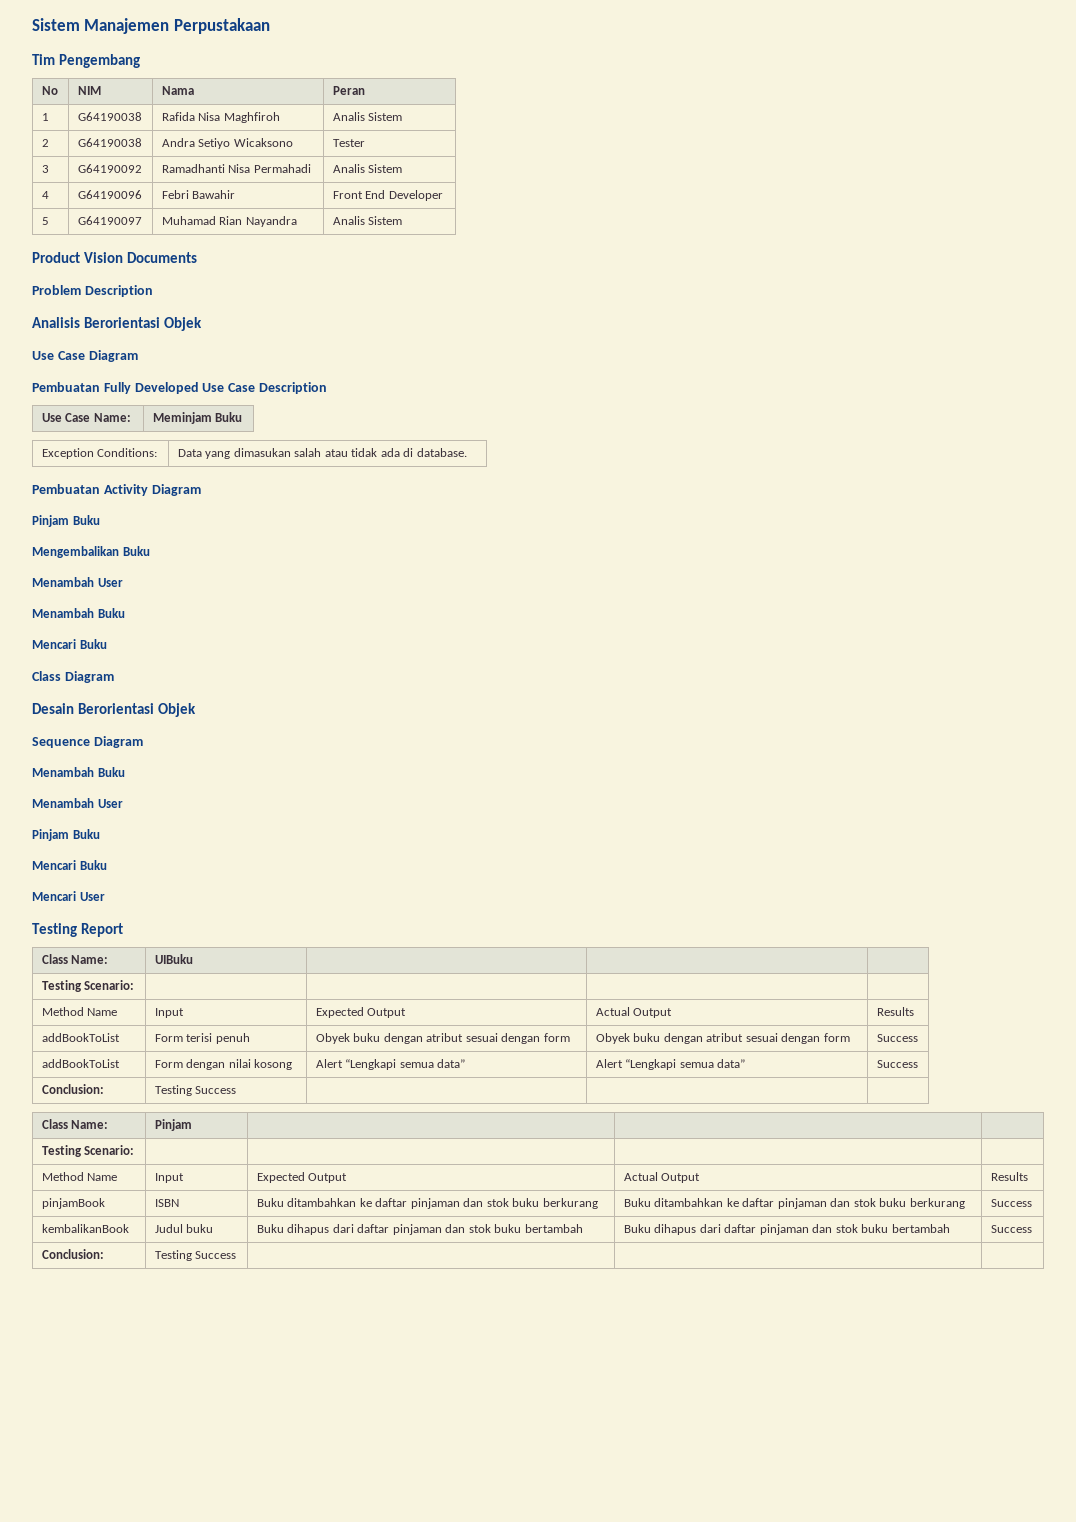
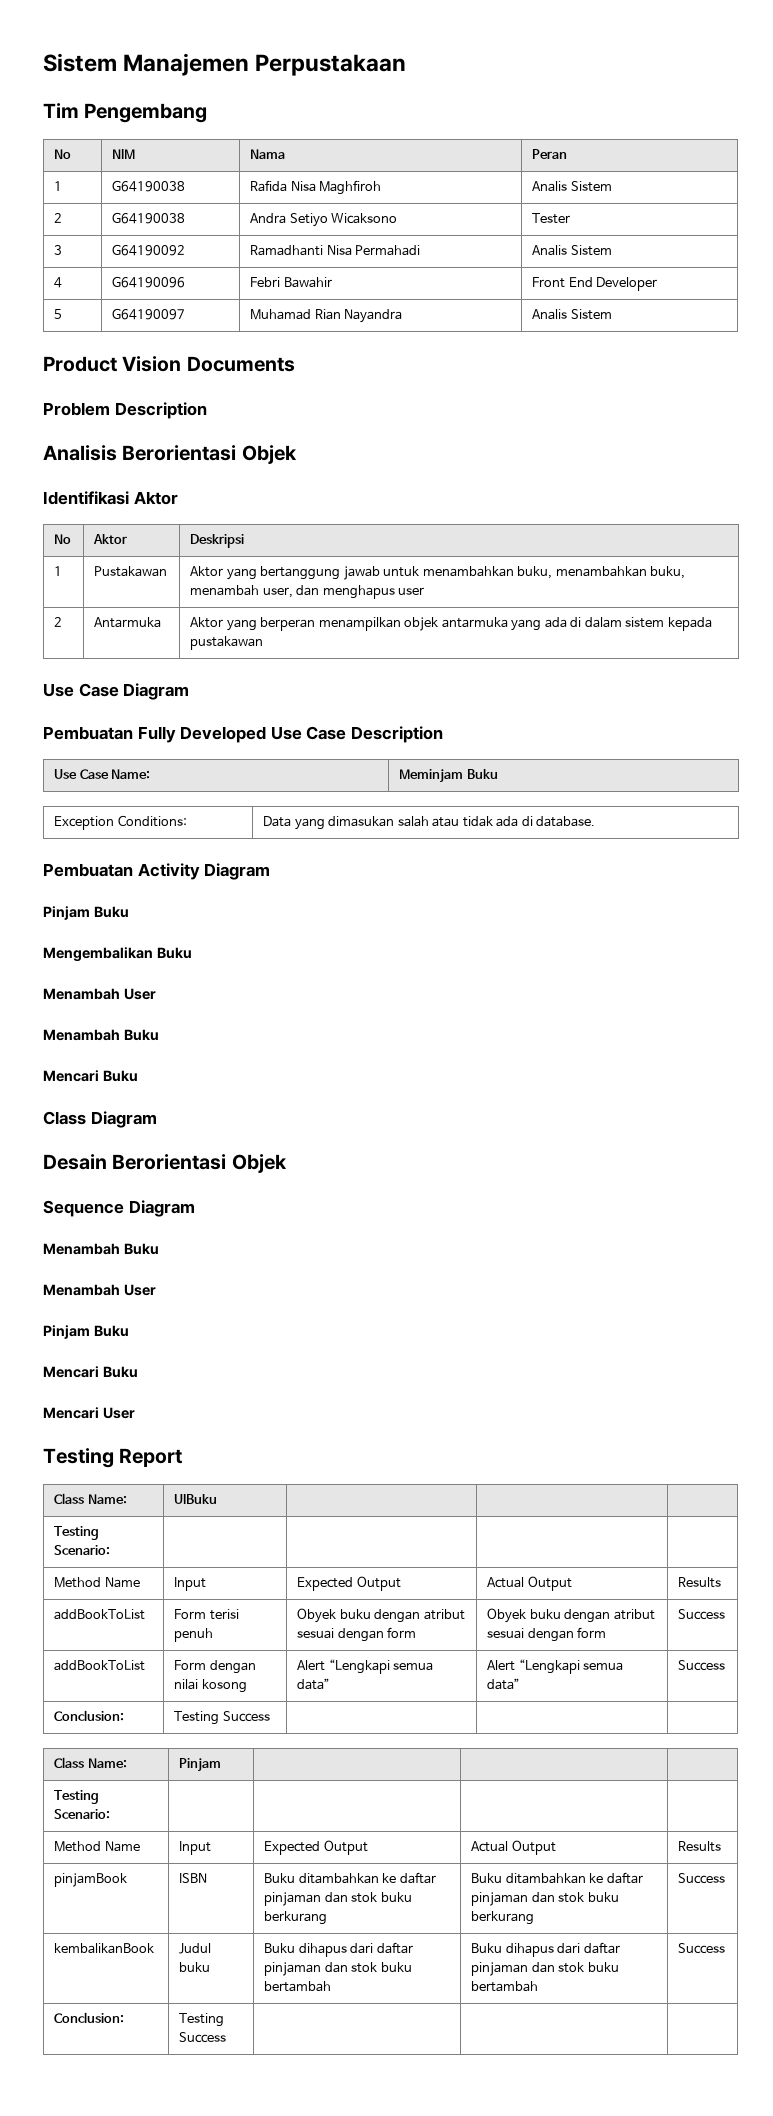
(203, 324) none -> [43,491,178,505] [54,534,72,544] [93,534,128,544] [190,534,245,548] [54,566,63,576] [94,566,168,577] [190,566,686,580] [190,585,425,599] [54,617,63,627] [94,617,162,628] [190,617,712,631] [190,636,264,650] // Identifikasi Aktor // No | Aktor | Deskripsi // 1 | Pustakawan | Aktor yang bertanggung jawab untuk menambahkan buku, menambahkan buku, menambah user, dan menghapus user // 2 | Antarmuka | Aktor yang berperan menampilkan objek antarmuka yang ada di dalam sistem kepada pustakawan

